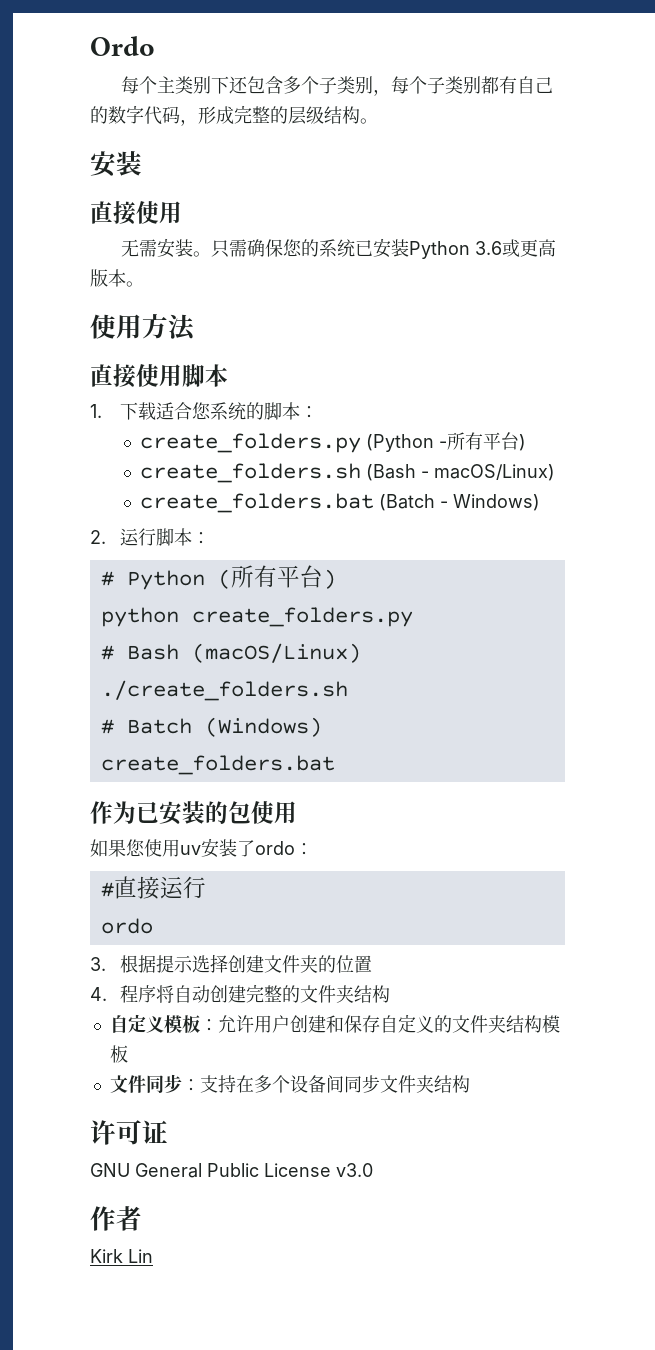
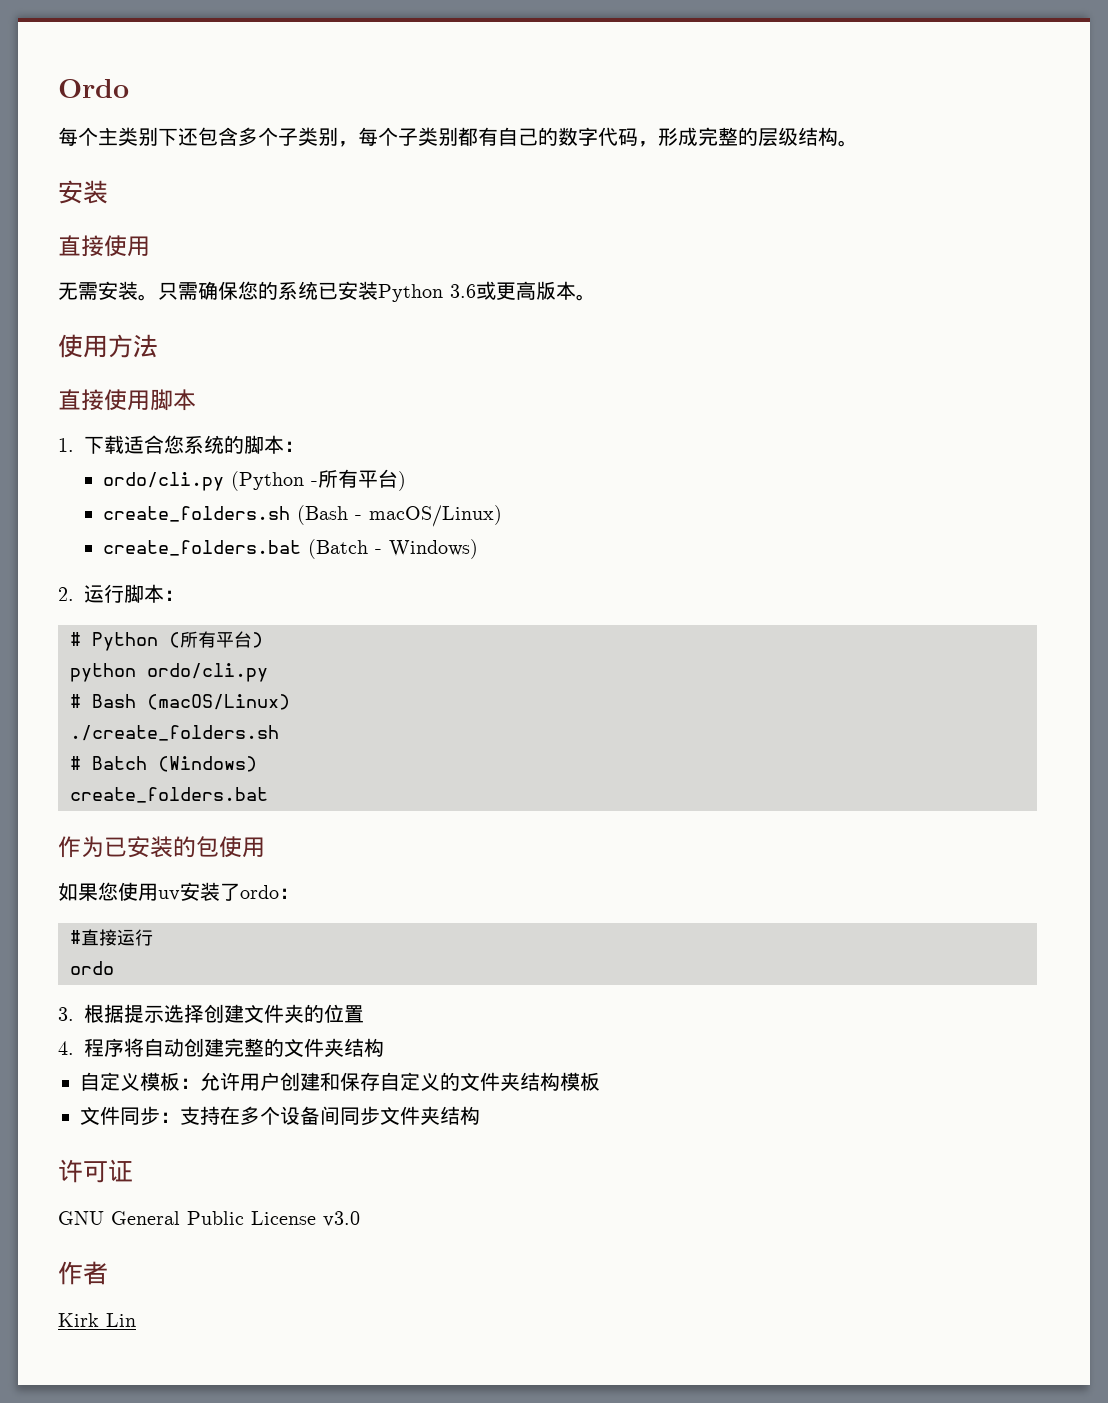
[139,433,361,453] create_folders.py -> [102,472,224,491] ordo/cli.py
[191,607,413,627] create_folders.py -> [147,663,268,682] ordo/cli.py

